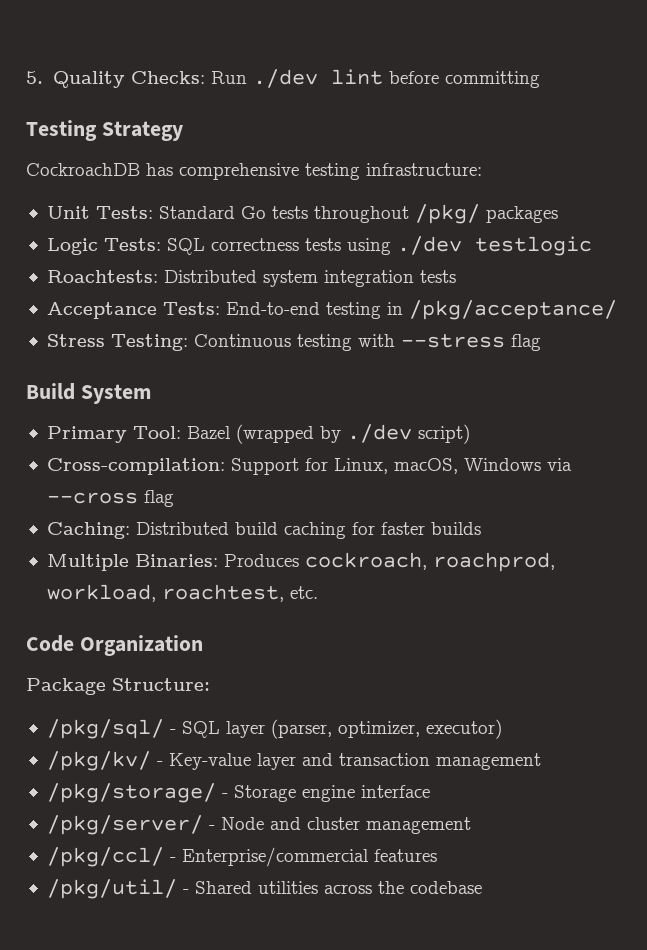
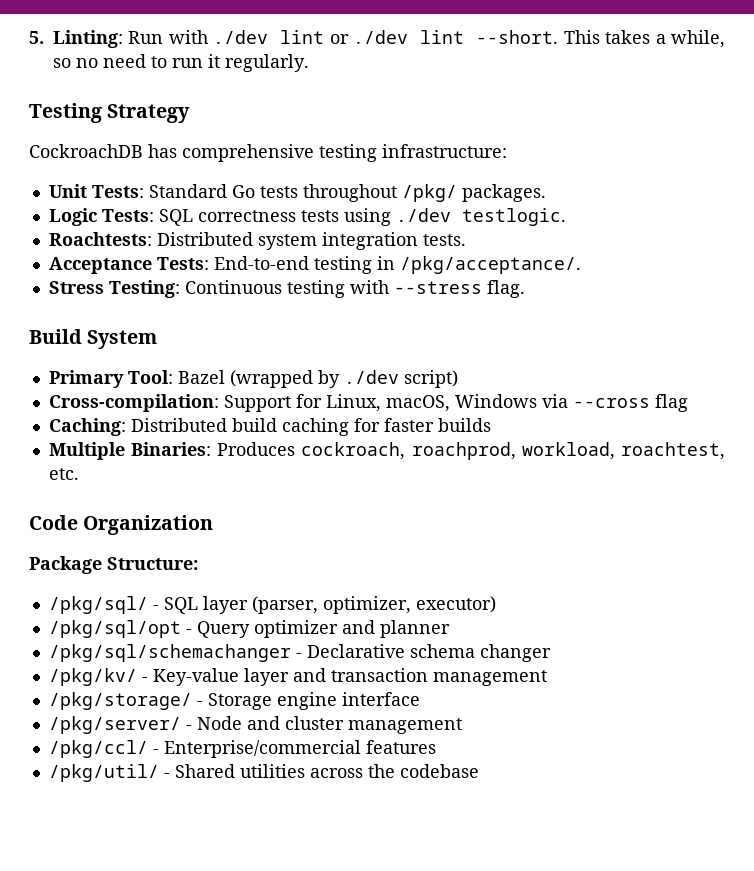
[52,69,540,88] Quality Checks: Run ./dev lint before committing -> [53,30,725,48] [53,54,309,72] Linting: Run with ./dev lint or ./dev lint --short. This takes a while, so no need to run it regularly.
[485,206,558,223] packages -> [461,184,546,202] packages.
[474,236,592,256] testlogic -> [461,208,566,226] testlogic.
[419,270,456,283] tests -> [422,234,466,246] tests.
[408,300,617,320] /pkg/acceptance/ -> [399,256,581,274] /pkg/acceptance/.
[510,334,541,351] flag -> [486,280,525,298] flag.
(502, 729) none -> [48,620,450,638] [48,644,551,662] // /pkg/sql/opt - Query optimizer and planner // /pkg/sql/schemachanger - Declarative schema changer

